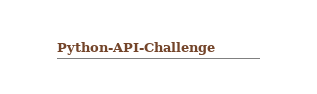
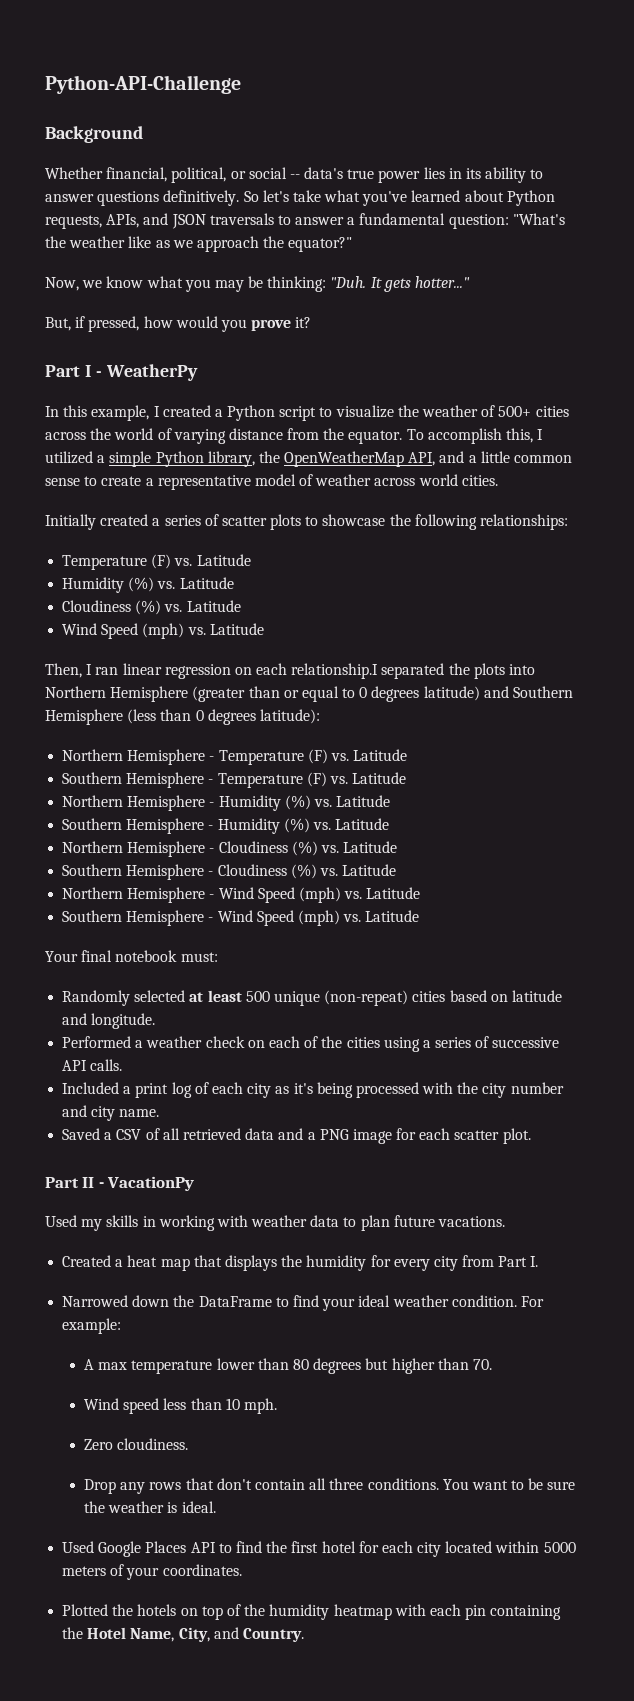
(215, 48) none -> [45,126,143,143] [45,167,544,183] [45,190,555,206] [45,213,565,229] [45,236,353,252] [45,276,471,292] [45,316,312,332] [45,364,198,381] [45,405,569,421] [45,428,544,444] [45,451,573,467] [45,474,498,490] [45,514,569,530] [62,554,251,570] [62,577,234,593] [62,600,241,615] [62,623,264,639] [45,663,536,679] [45,686,574,702] [45,709,320,725] [62,749,408,765] [62,772,407,788] [62,795,391,811] [62,818,390,834] [62,841,398,857] [62,864,397,880] [62,887,421,903] [62,910,420,926] [45,950,218,962] [62,990,562,1006] [62,1013,156,1029] [62,1036,560,1052] [62,1059,123,1071] [62,1082,564,1098] [62,1105,160,1121] [62,1128,531,1144] [45,1176,195,1191] [45,1215,506,1231] [62,1255,539,1271] [62,1295,544,1311] [62,1318,122,1334] [84,1358,492,1374] [84,1398,277,1414] [84,1438,189,1450] [84,1478,576,1494] [84,1501,216,1513] [62,1541,576,1557] [62,1564,242,1580] [62,1604,562,1620] [62,1627,304,1642] // Background // Whether financial, political, or social -- data's true power lies in its ability to answer questions definitively. So let's take what you've learned about Python requests, APIs, and JSON traversals to answer a fundamental question: "What's the weather like as we approach the equator?" // Now, we know what you may be thinking: "Duh. It gets hotter..." // But, if pressed, how would you prove it? // Part I - WeatherPy // In this example, I created a Python script to visualize the weather of 500+ cities across the world of varying distance from the equator. To accomplish this, I utilized a simple Python library, the OpenWeatherMap API, and a little common sense to create a representative model of weather across world cities. // Initially created a series of scatter plots to showcase the following relationships: // Temperature (F) vs. Latitude // Humidity (%) vs. Latitude // Cloudiness (%) vs. Latitude // Wind Speed (mph) vs. Latitude // Then, I ran linear regression on each relationship.I separated the plots into Northern Hemisphere (greater than or equal to 0 degrees latitude) and Southern Hemisphere (less than 0 degrees latitude): // Northern Hemisphere - Temperature (F) vs. Latitude // Southern Hemisphere - Temperature (F) vs. Latitude // Northern Hemisphere - Humidity (%) vs. Latitude // Southern Hemisphere - Humidity (%) vs. Latitude // Northern Hemisphere - Cloudiness (%) vs. Latitude // Southern Hemisphere - Cloudiness (%) vs. Latitude // Northern Hemisphere - Wind Speed (mph) vs. Latitude // Southern Hemisphere - Wind Speed (mph) vs. Latitude // Your final notebook must: // Randomly selected at least 500 unique (non-repeat) cities based on latitude and longitude. // Performed a weather check on each of the cities using a series of successive API calls. // Included a print log of each city as it's being processed with the city number and city name. // Saved a CSV of all retrieved data and a PNG image for each scatter plot. // Part II - VacationPy // Used my skills in working with weather data to plan future vacations. // Created a heat map that displays the humidity for every city from Part I. // Narrowed down the DataFrame to find your ideal weather condition. For example: // A max temperature lower than 80 degrees but higher than 70. // Wind speed less than 10 mph. // Zero cloudiness. // Drop any rows that don't contain all three conditions. You want to be sure the weather is ideal. // Used Google Places API to find the first hotel for each city located within 5000 meters of your coordinates. // Plotted the hotels on top of the humidity heatmap with each pin containing the Hotel Name, City, and Country.

